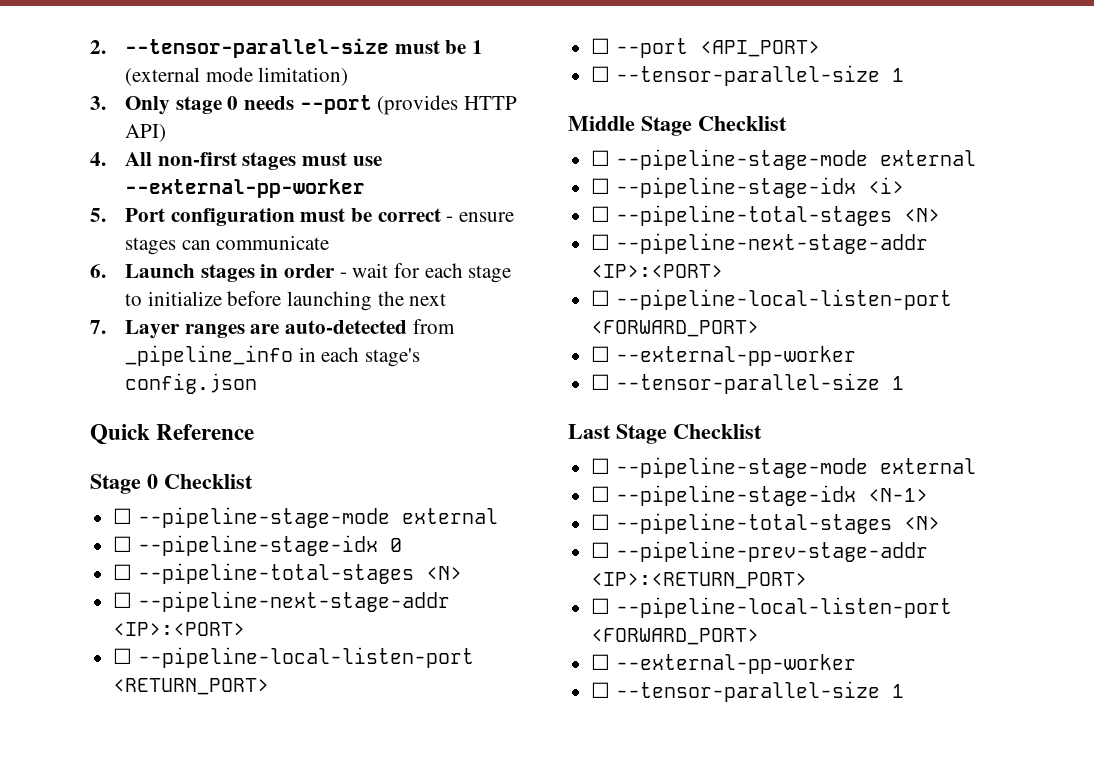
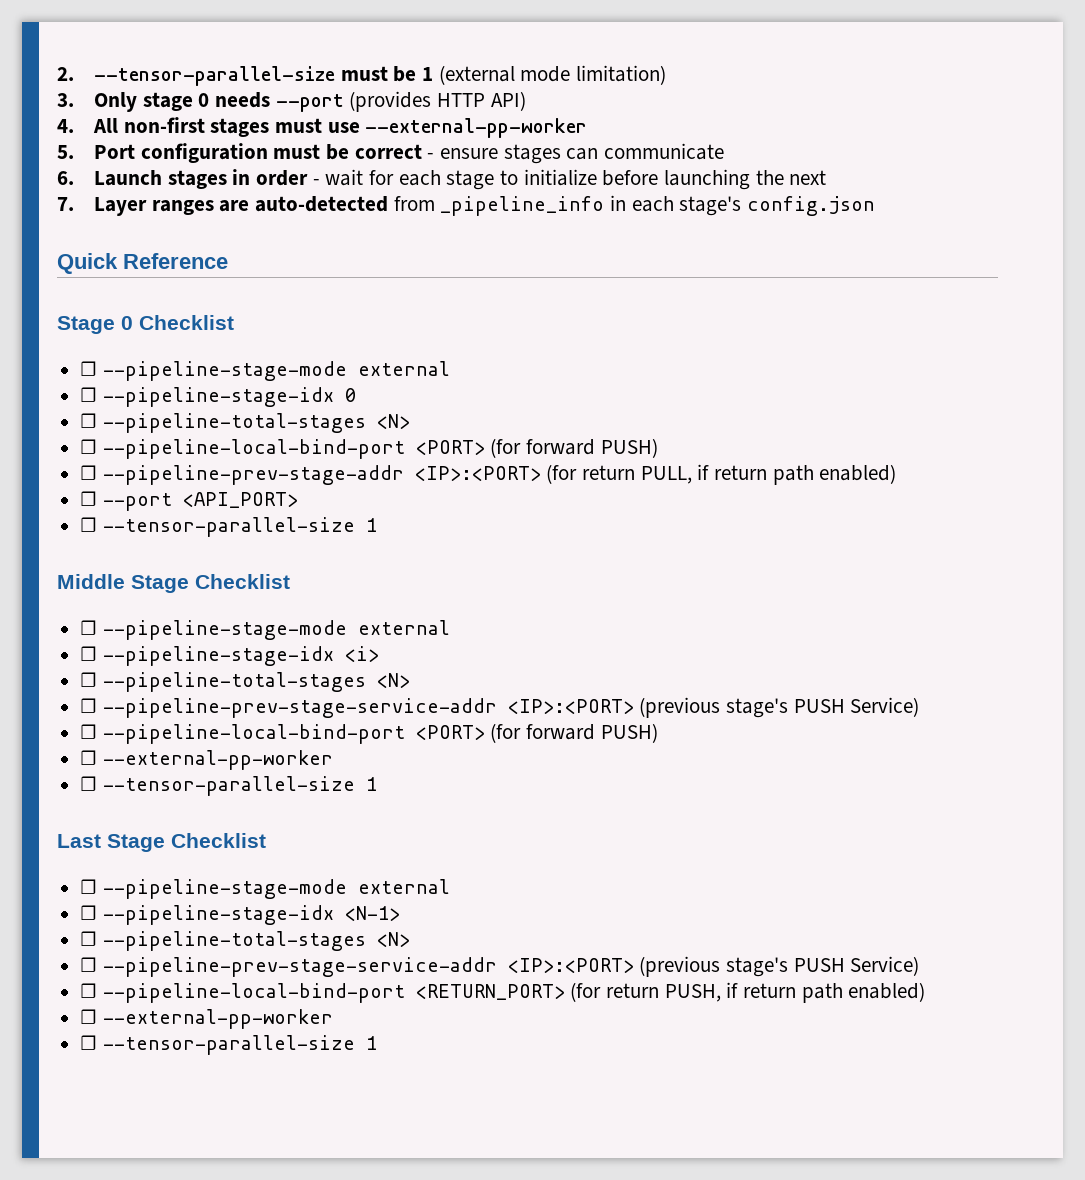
[137,591,450,612] [113,622,246,636] [113,647,474,668] [113,678,270,695] --pipeline-next-stage-addr <IP>:<PORT> // ☐ --pipeline-local-listen-port <RETURN_PORT> -> [102,438,658,459] [80,464,897,485] --pipeline-local-bind-port <PORT> (for forward PUSH) // ☐ --pipeline-prev-stage-addr <IP>:<PORT> (for return PULL, if return path enabled)
[615,233,928,254] [591,264,724,278] [591,289,952,310] [591,320,760,337] --pipeline-next-stage-addr <IP>:<PORT> // ☐ --pipeline-local-listen-port <FORWARD_PORT> -> [102,697,920,718] [80,723,658,744] --pipeline-prev-stage-service-addr <IP>:<PORT> (previous stage's PUSH Service) // ☐ --pipeline-local-bind-port <PORT> (for forward PUSH)
[615,541,928,562] [591,572,808,589] [591,597,952,618] [591,628,760,645] --pipeline-prev-stage-addr <IP>:<RETURN_PORT> // ☐ --pipeline-local-listen-port <FORWARD_PORT> -> [102,956,920,977] [80,982,926,1003] --pipeline-prev-stage-service-addr <IP>:<PORT> (previous stage's PUSH Service) // ☐ --pipeline-local-bind-port <RETURN_PORT> (for return PUSH, if return path enabled)

